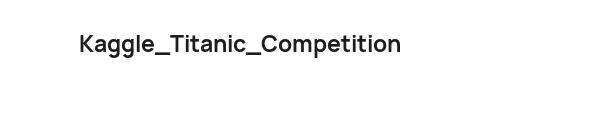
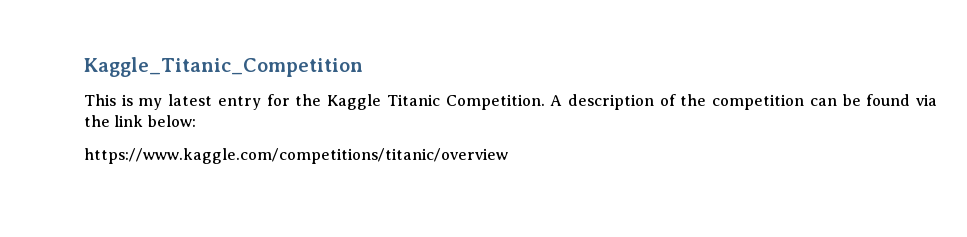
(401, 46) none -> [84,94,937,110] [84,115,196,127] [84,148,508,164] // This is my latest entry for the Kaggle Titanic Competition. A description of the competition can be found via the link below: // https://www.kaggle.com/competitions/titanic/overview

